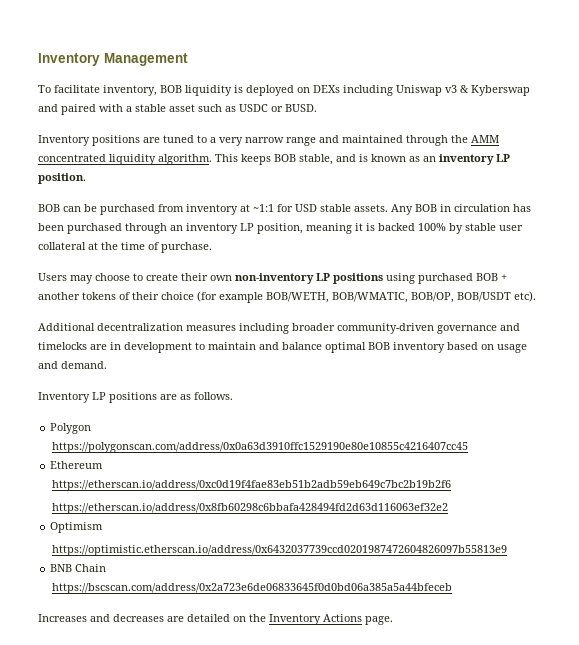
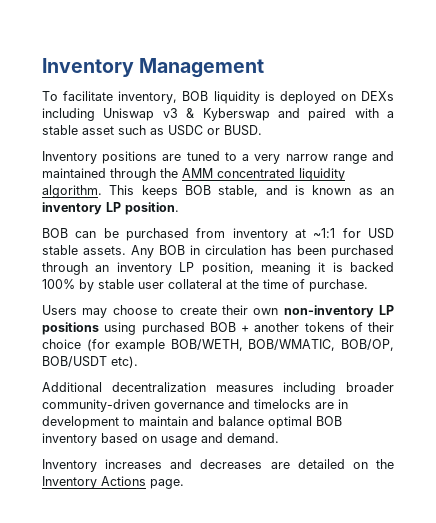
[92,392,233,403] [50,423,92,434] [52,442,469,453] [50,461,104,469] [52,480,452,491] [52,503,449,514] [50,522,104,533] [52,545,508,556] [50,564,107,572] [52,583,453,594] [38,614,87,622] LP positions are as follows. // Polygon // https://polygonscan.com/address/0x0a63d3910ffc1529190e80e10855c4216407cc45 // Ethereum // https://etherscan.io/address/0xc0d19f4fae83eb51b2adb59eb649c7bc2b19b2f6 // https://etherscan.io/address/0x8fb60298c6bbafa428494fd2d63d116063ef32e2 // Optimism // https://optimistic.etherscan.io/address/0x6432037739ccd0201987472604826097b55813e9 // BNB Chain // https://bscscan.com/address/0x2a723e6de06833645f0d0bd06a385a5a44bfeceb // Increases -> [105,459,163,469] increases

